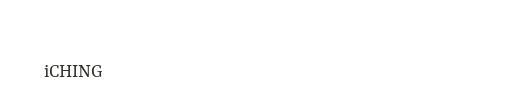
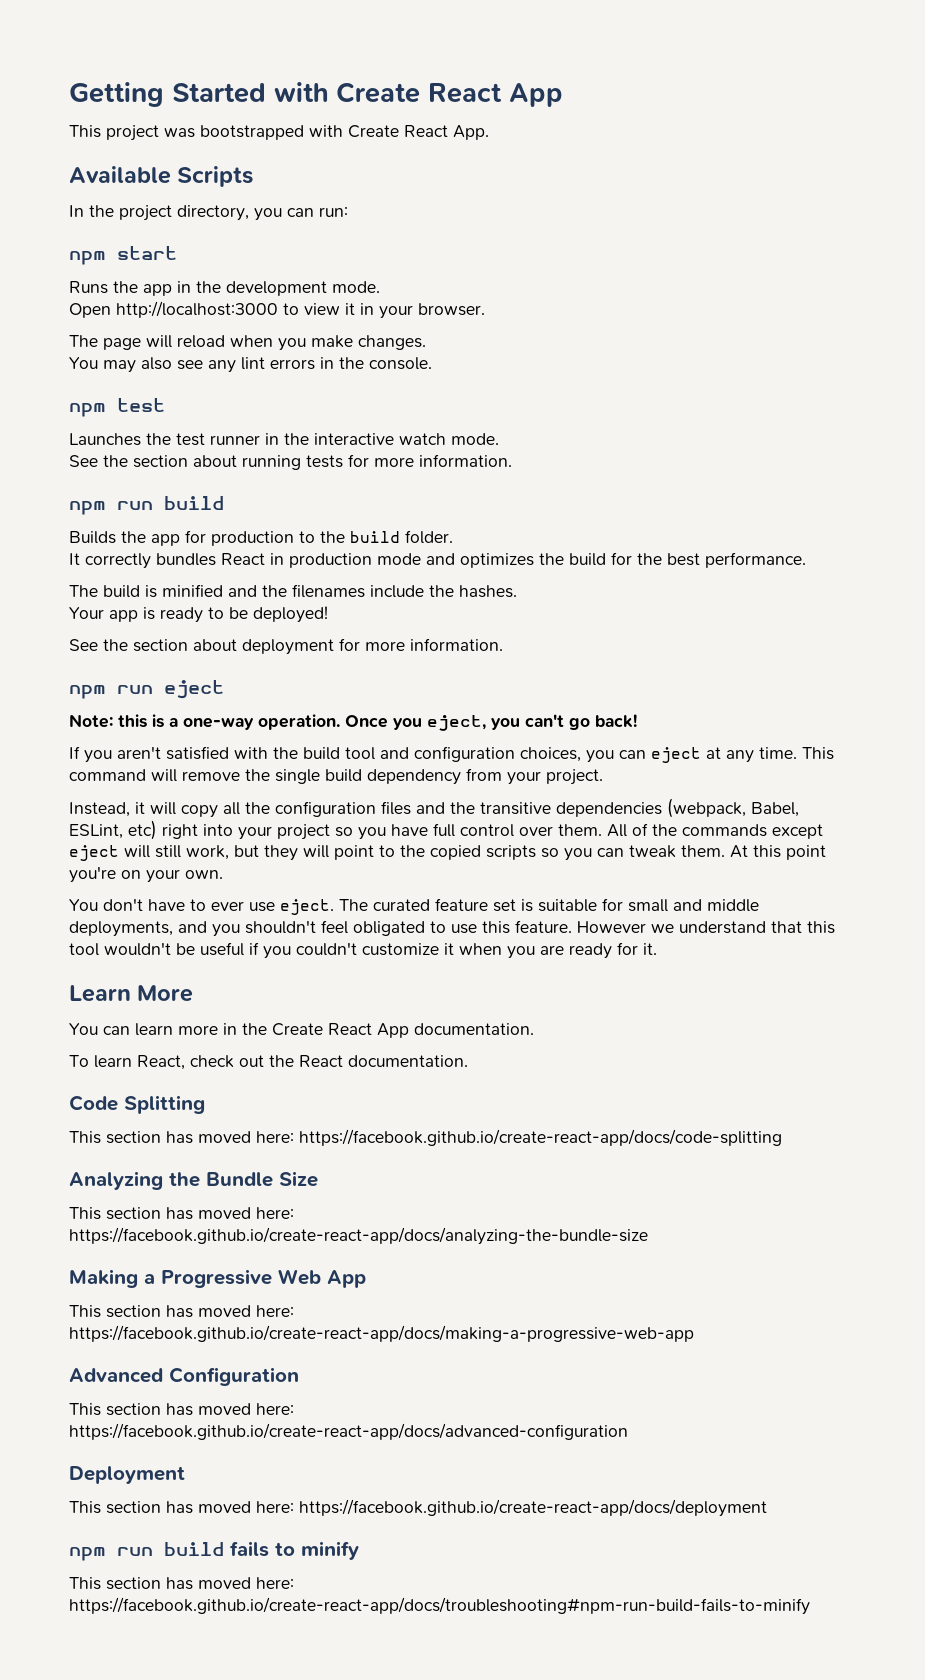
[44,65,103,77] iCHING -> [69,82,563,107] [69,125,489,141] [69,166,254,187] [69,205,348,221] [69,246,177,265] [69,281,380,296] [69,301,485,319] [69,335,426,351] [69,357,432,373] [69,398,165,417] [69,433,499,446] [69,454,512,470] [69,496,224,515] [69,530,453,546] [69,552,806,569] [69,584,517,598] [69,606,328,623] [69,638,503,655] [69,680,224,699] [69,714,637,731] [69,746,834,763] [69,768,603,785] [69,798,799,818] [69,820,823,840] [69,845,826,861] [69,866,223,883] [69,898,759,915] [69,920,835,937] [69,942,657,959] [69,985,194,1002] [69,1023,534,1038] [69,1055,468,1070] [69,1095,205,1114] [69,1129,782,1146] [69,1171,318,1190] [69,1207,294,1220] [69,1227,648,1245] [69,1269,366,1288] [69,1305,294,1318] [69,1325,694,1342] [69,1367,299,1386] [69,1403,294,1416] [69,1423,628,1440] [69,1466,185,1484] [69,1499,767,1517] [69,1541,359,1561] [69,1577,294,1590] [69,1597,810,1615] Getting Started with Create React App // This project was bootstrapped with Create React App. // Available Scripts // In the project directory, you can run: // npm start // Runs the app in the development mode. // Open http://localhost:3000 to view it in your browser. // The page will reload when you make changes. // You may also see any lint errors in the console. // npm test // Launches the test runner in the interactive watch mode. // See the section about running tests for more information. // npm run build // Builds the app for production to the build folder. // It correctly bundles React in production mode and optimizes the build for the best performance. // The build is minified and the filenames include the hashes. // Your app is ready to be deployed! // See the section about deployment for more information. // npm run eject // Note: this is a one-way operation. Once you eject, you can't go back! // If you aren't satisfied with the build tool and configuration choices, you can eject at any time. This command will remove the single build dependency from your project. // Instead, it will copy all the configuration files and the transitive dependencies (webpack, Babel, ESLint, etc) right into your project so you have full control over them. All of the commands except eject will still work, but they will point to the copied scripts so you can tweak them. At this point you're on your own. // You don't have to ever use eject. The curated feature set is suitable for small and middle deployments, and you shouldn't feel obligated to use this feature. However we understand that this tool wouldn't be useful if you couldn't customize it when you are ready for it. // Learn More // You can learn more in the Create React App documentation. // To learn React, check out the React documentation. // Code Splitting // This section has moved here: https://facebook.github.io/create-react-app/docs/code-splitting // Analyzing the Bundle Size // This section has moved here: https://facebook.github.io/create-react-app/docs/analyzing-the-bundle-size // Making a Progressive Web App // This section has moved here: https://facebook.github.io/create-react-app/docs/making-a-progressive-web-app // Advanced Configuration // This section has moved here: https://facebook.github.io/create-react-app/docs/advanced-configuration // Deployment // This section has moved here: https://facebook.github.io/create-react-app/docs/deployment // npm run build fails to minify // This section has moved here: https://facebook.github.io/create-react-app/docs/troubleshooting#npm-run-build-fails-to-minify

